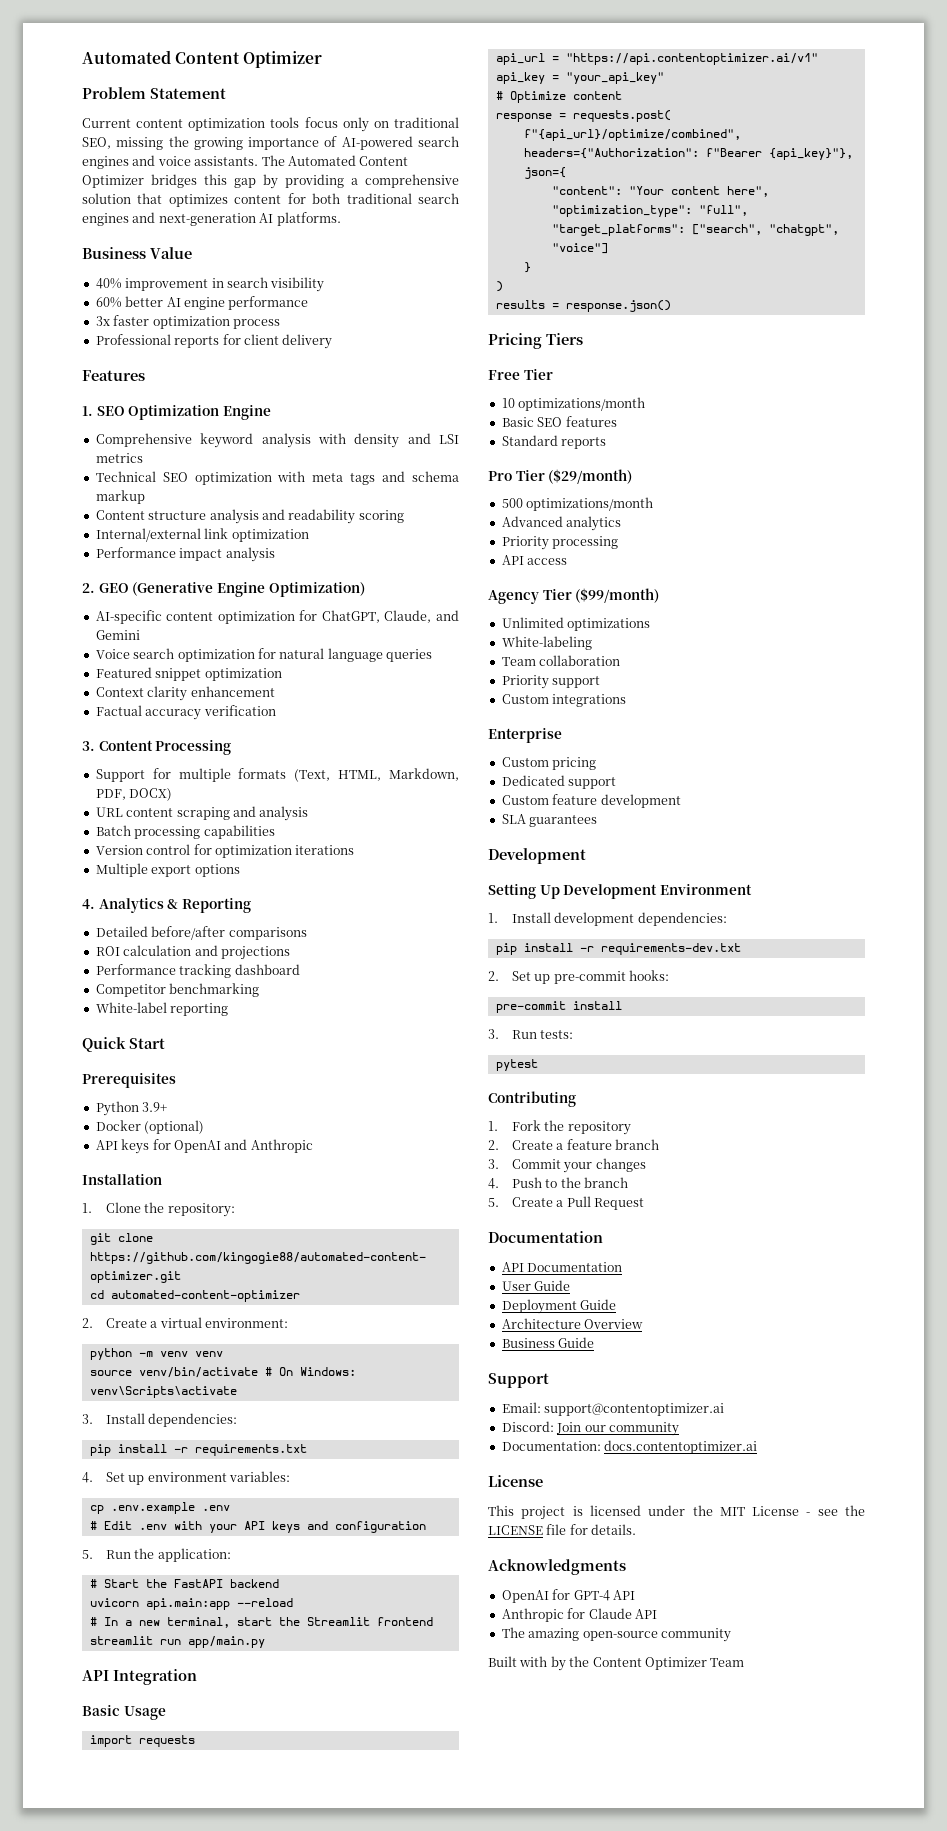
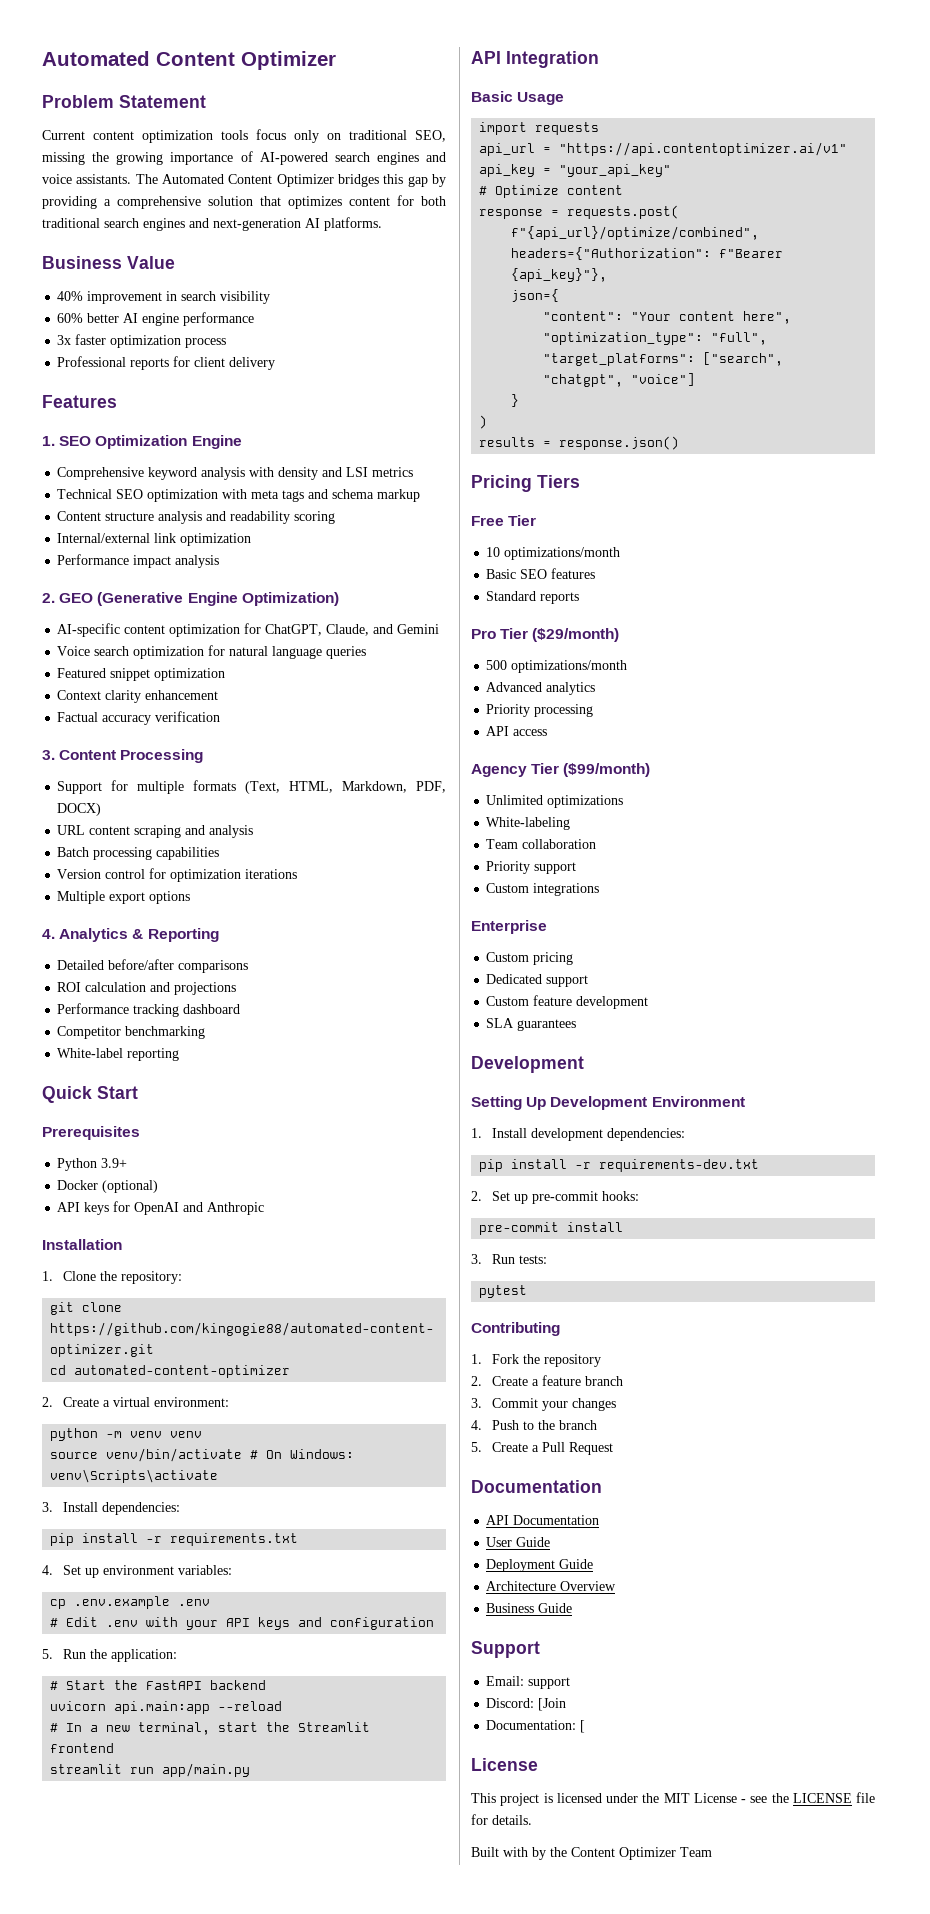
[544,1403,725,1416] support@contentoptimizer.ai -> [528,1677,571,1689] support
[556,1422,679,1436] Join our community -> [538,1698,567,1711] [Join
[604,1440,758,1454] docs.contentoptimizer.ai -> [580,1720,586,1733] [
[488,1559,626,1575] [501,1589,635,1603] [501,1608,657,1622] [501,1627,731,1642] // Acknowledgments // OpenAI for GPT-4 API // Anthropic for Claude API // The amazing open-source community -> (532, 1820) none

